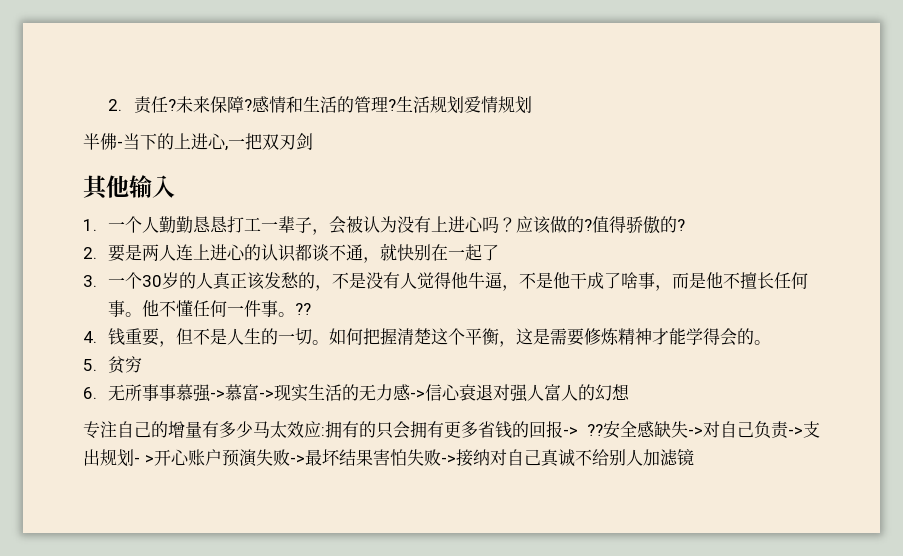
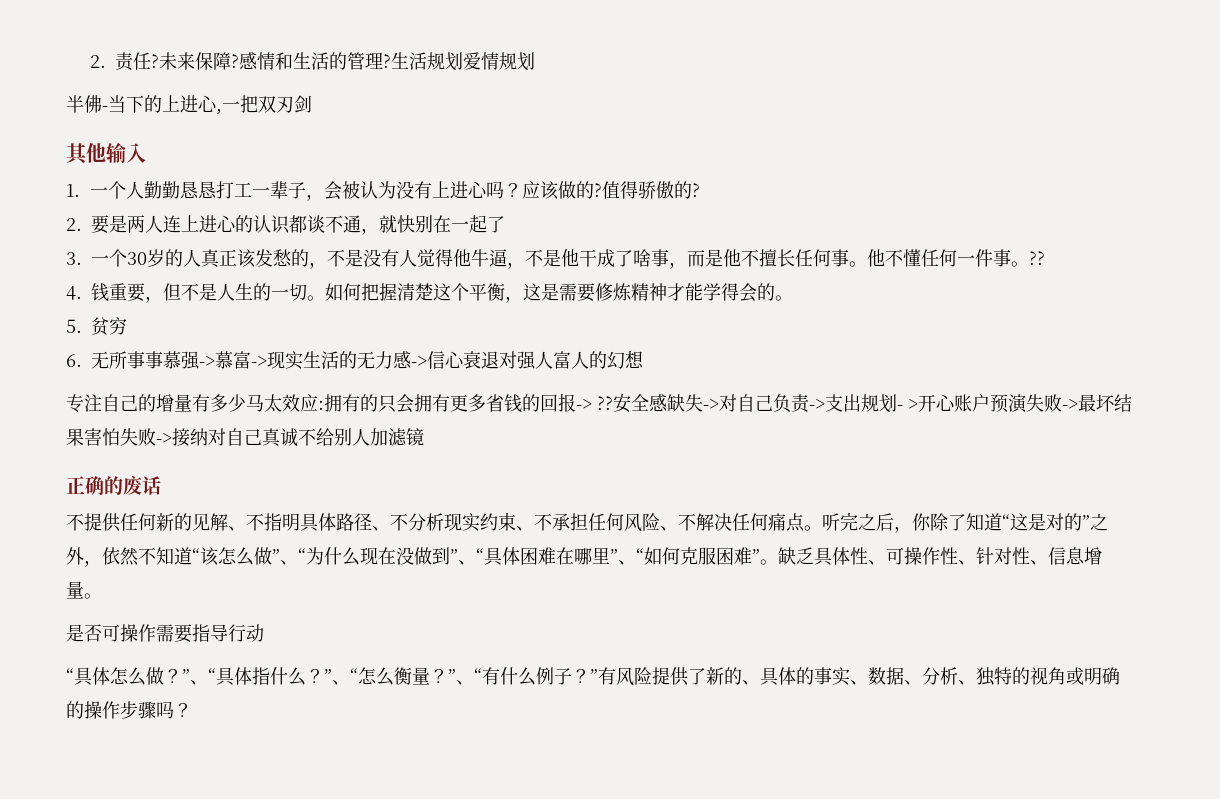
(694, 457) none -> [66,475,161,495] [66,512,1108,533] [66,547,1102,567] [66,581,102,599] [66,624,264,643] [66,667,1120,686] [66,701,192,719] // 正确的废话 // 不提供任何新的见解、不指明具体路径、不分析现实约束、不承担任何风险、不解决任何痛点。听完之后，你除了知道“这是对的”之外，依然不知道“该怎么做”、“为什么现在没做到”、“具体困难在哪里”、“如何克服困难”。缺乏具体性、可操作性、针对性、信息增量。 // 是否可操作需要指导行动 // “具体怎么做？”、“具体指什么？”、“怎么衡量？”、“有什么例子？”有风险提供了新的、具体的事实、数据、分析、独特的视角或明确的操作步骤吗？

